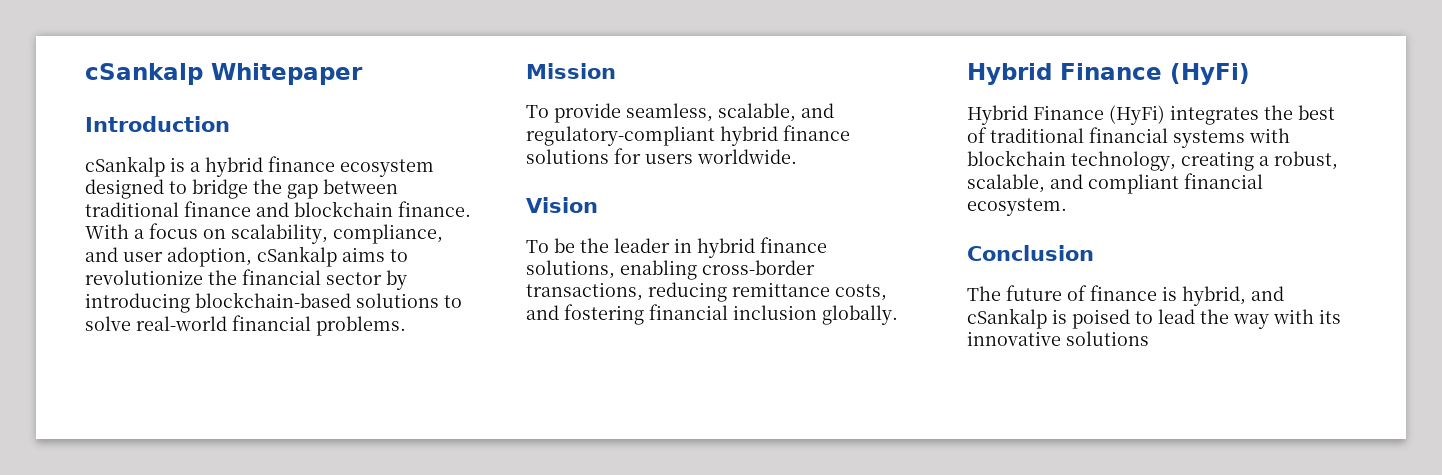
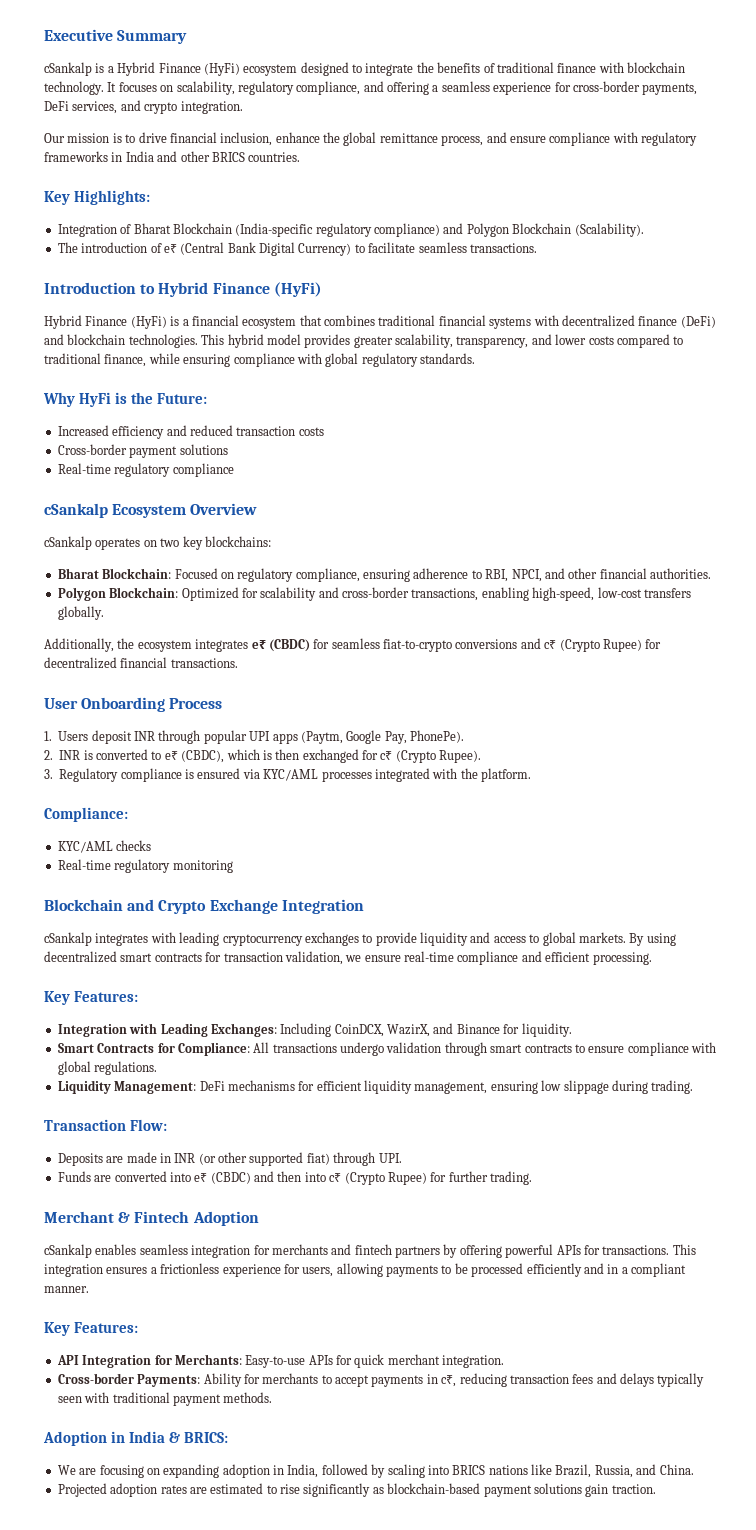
[85,63,363,85] [85,116,230,132] cSankalp Whitepaper // Introduction -> [44,29,188,44] Executive Summary
[205,156,434,177] [85,179,398,199] [85,201,471,217] [85,223,198,239] hybrid finance ecosystem designed to bridge the gap between traditional finance and blockchain finance. With a focus -> [117,62,685,76] [44,81,157,95] Hybrid Finance (HyFi) ecosystem designed to integrate the benefits of traditional finance with blockchain technology. It focuses
(328, 234) none -> [237,81,294,95] regulatory
[123,246,408,267] [85,269,407,290] [85,292,462,313] [85,315,406,336] [526,63,616,79] [526,103,834,123] [526,125,850,146] [526,148,797,164] [526,197,598,213] [526,237,827,258] [526,260,815,280] [526,282,887,302] [526,304,898,325] user adoption, cSankalp aims to revolutionize the financial sector by introducing blockchain-based solutions to solve real-world financial problems. // Mission // To provide seamless, scalable, and regulatory-compliant hybrid finance solutions for users worldwide. // Vision // To be the leader in hybrid finance solutions, enabling cross-border transactions, reducing remittance costs, and fostering financial inclusion globally. // -> [387,81,698,95] [44,100,243,114] [44,132,697,146] [44,151,301,162] [44,190,150,205] [57,223,644,237] [57,242,537,256] [44,282,156,294] offering a seamless experience for cross-border payments, DeFi services, and crypto integration. // Our mission is to drive financial inclusion, enhance the global remittance process, and ensure compliance with regulatory frameworks in India and other BRICS countries. // Key Highlights: // Integration of Bharat Blockchain (India-specific regulatory compliance) and Polygon Blockchain (Scalability). // The introduction of e₹ (Central Bank Digital Currency) to facilitate seamless transactions. // Introduction to
[1170,105,1335,125] [967,127,1290,148] [967,150,1338,171] [967,173,1263,194] [967,198,1067,216] [967,245,1094,261] [967,285,1284,306] [967,308,1341,329] [967,331,1149,346] integrates the best of traditional financial systems with blockchain technology, creating a robust, scalable, and compliant financial ecosystem. // Conclusion // The future of finance is hybrid, and cSankalp is poised to lead the way with its innovative solutions -> [170,315,716,329] [44,334,684,348] [44,353,475,367] [43,392,207,407] [57,425,324,439] [57,444,228,458] [57,463,234,477] [44,503,258,518] [44,536,271,550] [57,568,711,582] [57,587,691,601] [57,606,104,620] [44,638,662,652] [44,657,238,669] [44,697,223,712] [44,730,464,744] [44,749,482,763] [44,768,531,782] [44,807,128,822] [57,840,152,853] [57,859,233,873] [44,899,364,914] [44,932,676,946] [44,951,652,965] [44,991,138,1005] [57,1023,572,1037] [57,1042,716,1056] [57,1061,158,1075] [57,1080,694,1094] [44,1119,167,1131] [57,1152,402,1166] [57,1171,532,1185] [44,1211,259,1226] [44,1244,696,1258] [44,1263,686,1277] [44,1286,89,1293] [44,1322,138,1336] [56,1354,505,1368] [57,1373,705,1387] [57,1392,273,1406] [43,1431,228,1446] [57,1464,694,1478] [57,1483,656,1497] is a financial ecosystem that combines traditional financial systems with decentralized finance (DeFi) and blockchain technologies. This hybrid model provides greater scalability, transparency, and lower costs compared to traditional finance, while ensuring compliance with global regulatory standards. // Why HyFi is the Future: // Increased efficiency and reduced transaction costs // Cross-border payment solutions // Real-time regulatory compliance // cSankalp Ecosystem Overview // cSankalp operates on two key blockchains: // Bharat Blockchain: Focused on regulatory compliance, ensuring adherence to RBI, NPCI, and other financial authorities. // Polygon Blockchain: Optimized for scalability and cross-border transactions, enabling high-speed, low-cost transfers globally. // Additionally, the ecosystem integrates e₹ (CBDC) for seamless fiat-to-crypto conversions and c₹ (Crypto Rupee) for decentralized financial transactions. // User Onboarding Process // 1. Users deposit INR through popular UPI apps (Paytm, Google Pay, PhonePe). // 2. INR is converted to e₹ (CBDC), which is then exchanged for c₹ (Crypto Rupee). // 3. Regulatory compliance is ensured via KYC/AML processes integrated with the platform. // Compliance: // KYC/AML checks // Real-time regulatory monitoring // Blockchain and Crypto Exchange Integration // cSankalp integrates with leading cryptocurrency exchanges to provide liquidity and access to global markets. By using decentralized smart contracts for transaction validation, we ensure real-time compliance and efficient processing. // Key Features: // Integration with Leading Exchanges: Including CoinDCX, WazirX, and Binance for liquidity. // Smart Contracts for Compliance: All transactions undergo validation through smart contracts to ensure compliance with global regulations. // Liquidity Management: DeFi mechanisms for efficient liquidity management, ensuring low slippage during trading. // Transaction Flow: // Deposits are made in INR (or other supported fiat) through UPI. // Funds are converted into e₹ (CBDC) and then into c₹ (Crypto Rupee) for further trading. // Merchant & Fintech Adoption // cSankalp enables seamless integration for merchants and fintech partners by offering powerful APIs for transactions. This integration ensures a frictionless experience for users, allowing payments to be processed efficiently and in a compliant manner. // Key Features: // API Integration for Merchants: Easy-to-use APIs for quick merchant integration. // Cross-border Payments: Ability for merchants to accept payments in c₹, reducing transaction fees and delays typically seen with traditional payment methods. // Adoption in India & BRICS: // We are focusing on expanding adoption in India, followed by scaling into BRICS nations like Brazil, Russia, and China. // Projected adoption rates are estimated to rise significantly as blockchain-based payment solutions gain traction.

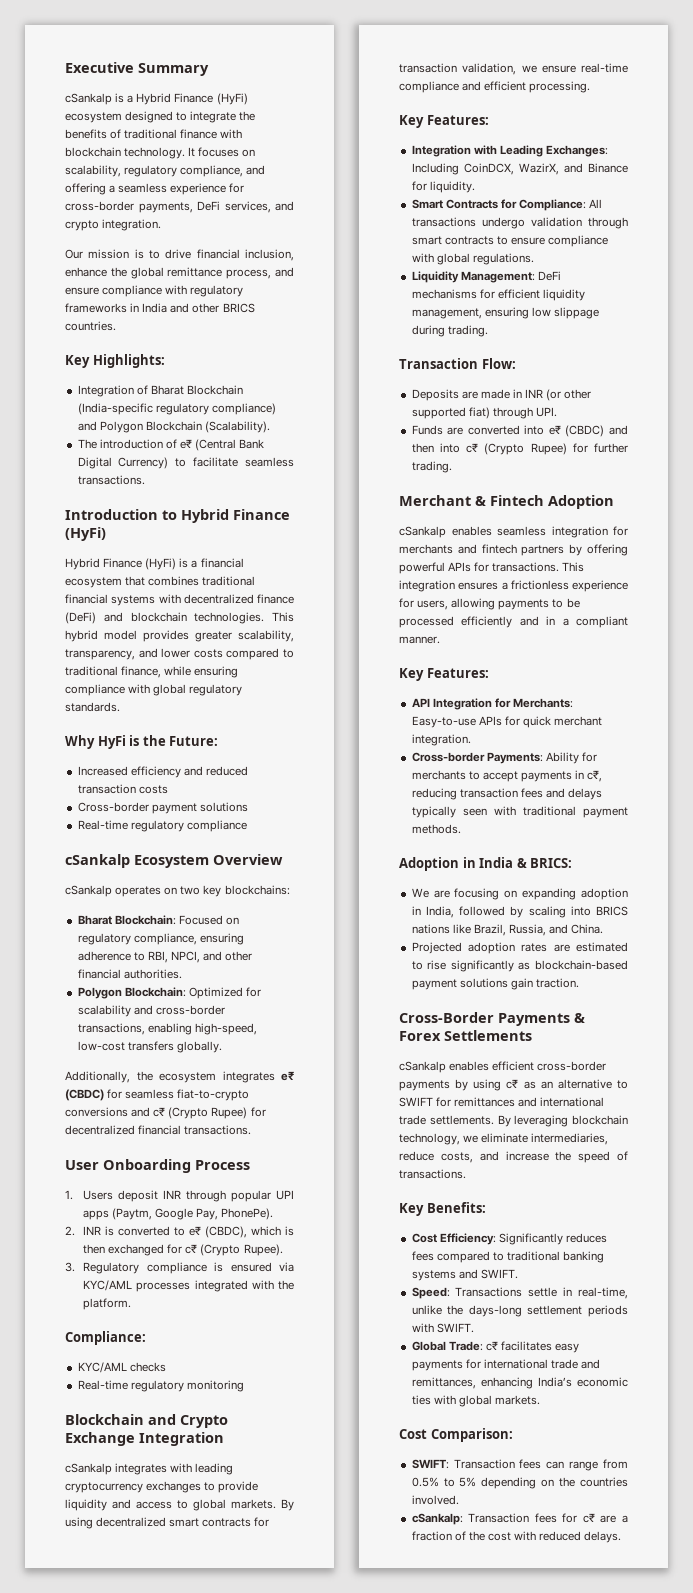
(656, 1489) none -> [399,1012,585,1026] [399,1030,532,1041] [399,1061,607,1073] [399,1079,628,1091] [399,1097,605,1107] [399,1115,628,1127] [399,1133,609,1145] [399,1151,628,1163] [399,1169,466,1179] [399,1202,486,1216] [411,1233,607,1245] [411,1251,605,1263] [411,1269,518,1281] [411,1287,628,1299] [411,1305,628,1317] [411,1323,474,1333] [411,1341,580,1353] [411,1359,601,1371] [411,1377,628,1389] [411,1395,540,1407] [399,1428,513,1442] [411,1459,628,1471] [411,1477,628,1489] [411,1495,459,1505] [411,1513,628,1525] [411,1531,622,1543] // Cross-Border Payments & Forex Settlements // cSankalp enables efficient cross-border payments by using c₹ as an alternative to SWIFT for remittances and international trade settlements. By leveraging blockchain technology, we eliminate intermediaries, reduce costs, and increase the speed of transactions. // Key Benefits: // Cost Efficiency: Significantly reduces fees compared to traditional banking systems and SWIFT. // Speed: Transactions settle in real-time, unlike the days-long settlement periods with SWIFT. // Global Trade: c₹ facilitates easy payments for international trade and remittances, enhancing India’s economic ties with global markets. // Cost Comparison: // SWIFT: Transaction fees can range from 0.5% to 5% depending on the countries involved. // cSankalp: Transaction fees for c₹ are a fraction of the cost with reduced delays.

